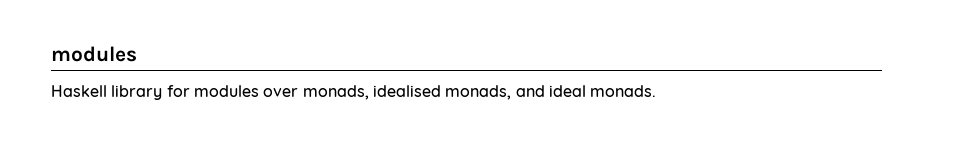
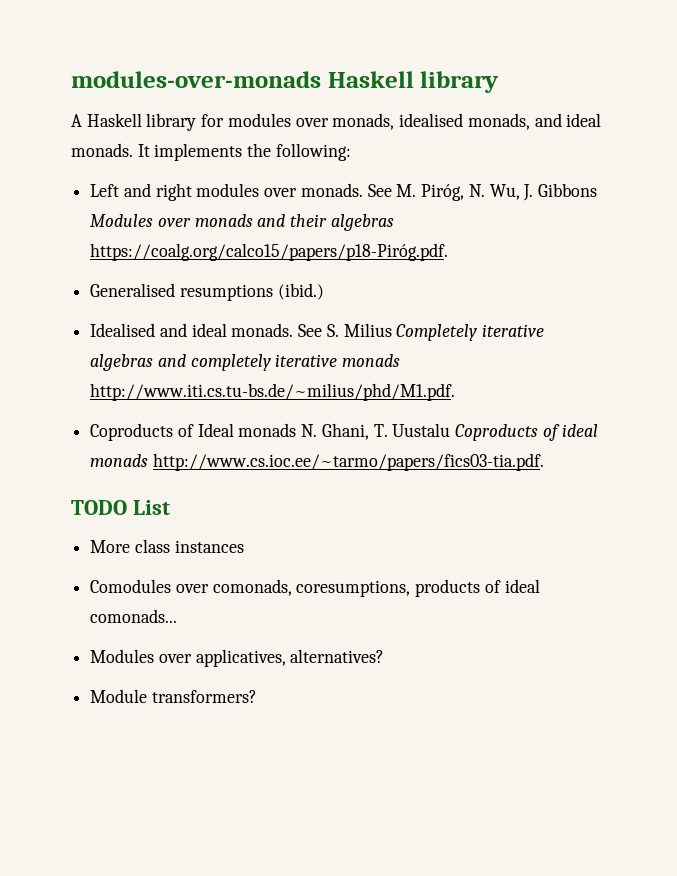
[51,46,137,62] modules // -> [71,71,500,93] [71,114,82,127] modules-over-monads Haskell library // A
(657, 91) none -> [137,143,351,161] [90,183,597,201] [90,214,394,231] [90,243,449,261] [90,283,324,301] [90,323,545,341] [90,354,401,371] [90,383,456,401] [90,423,598,441] [90,453,544,471] [71,500,170,515] [90,539,244,553] [90,579,540,597] [90,609,178,623] [90,649,385,667] [90,689,257,703] It implements the following: // Left and right modules over monads. See M. Piróg, N. Wu, J. Gibbons Modules over monads and their algebras https://coalg.org/calco15/papers/p18-Piróg.pdf. // Generalised resumptions (ibid.) // Idealised and ideal monads. See S. Milius Completely iterative algebras and completely iterative monads http://www.iti.cs.tu-bs.de/~milius/phd/M1.pdf. // Coproducts of Ideal monads N. Ghani, T. Uustalu Coproducts of ideal monads http://www.cs.ioc.ee/~tarmo/papers/fics03-tia.pdf. // TODO List // More class instances // Comodules over comonads, coresumptions, products of ideal comonads... // Modules over applicatives, alternatives? // Module transformers?

